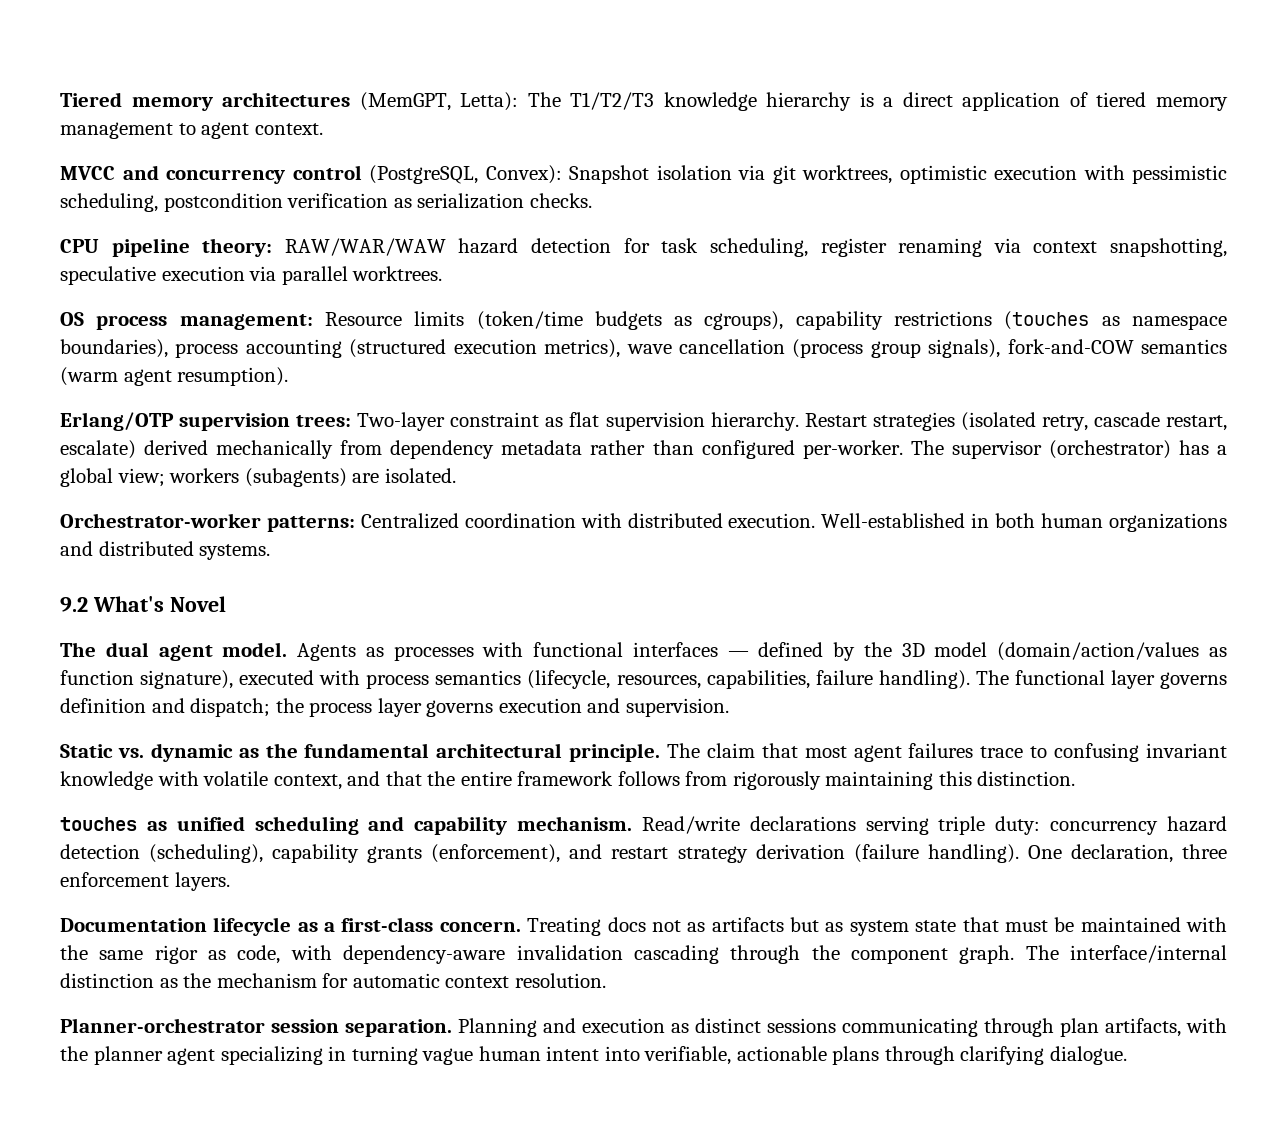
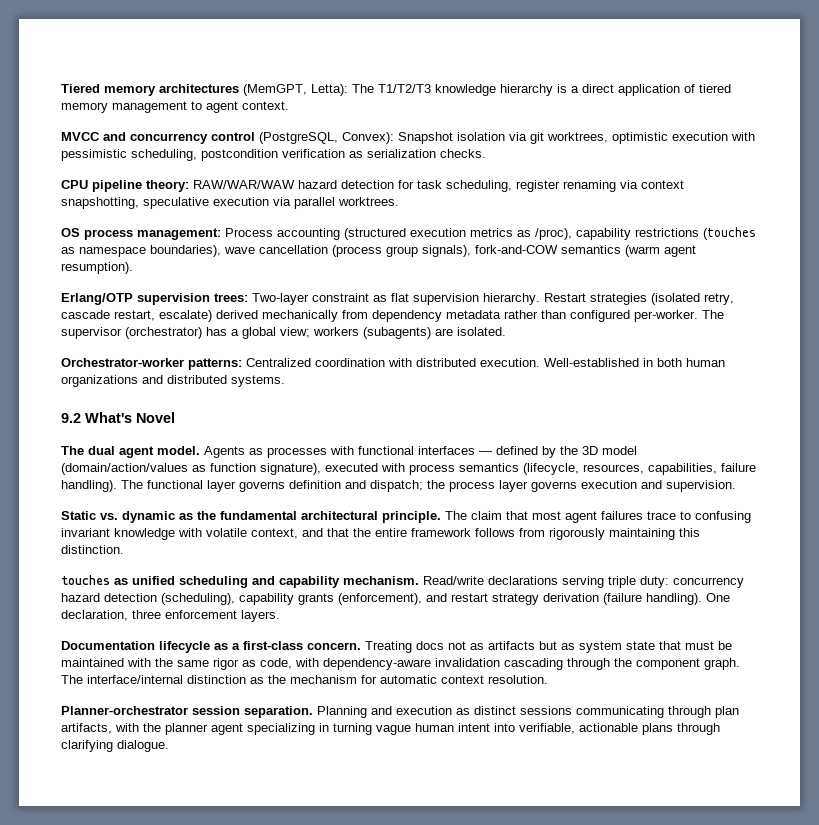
[324,311,784,330] Resource limits (token/time budgets as cgroups), -> [225,228,572,240] Process accounting (structured execution metrics as /proc),
[175,339,621,358] process accounting (structured execution metrics), -> (221, 251) none

